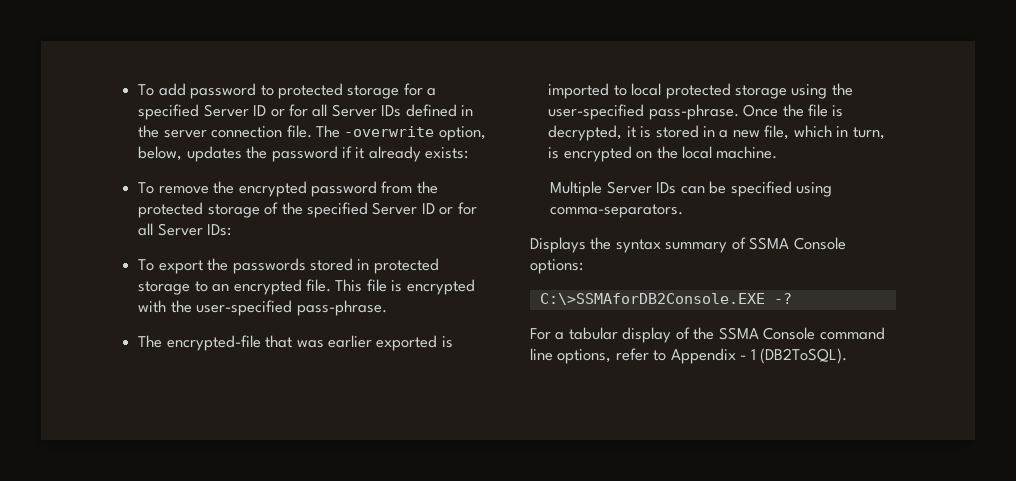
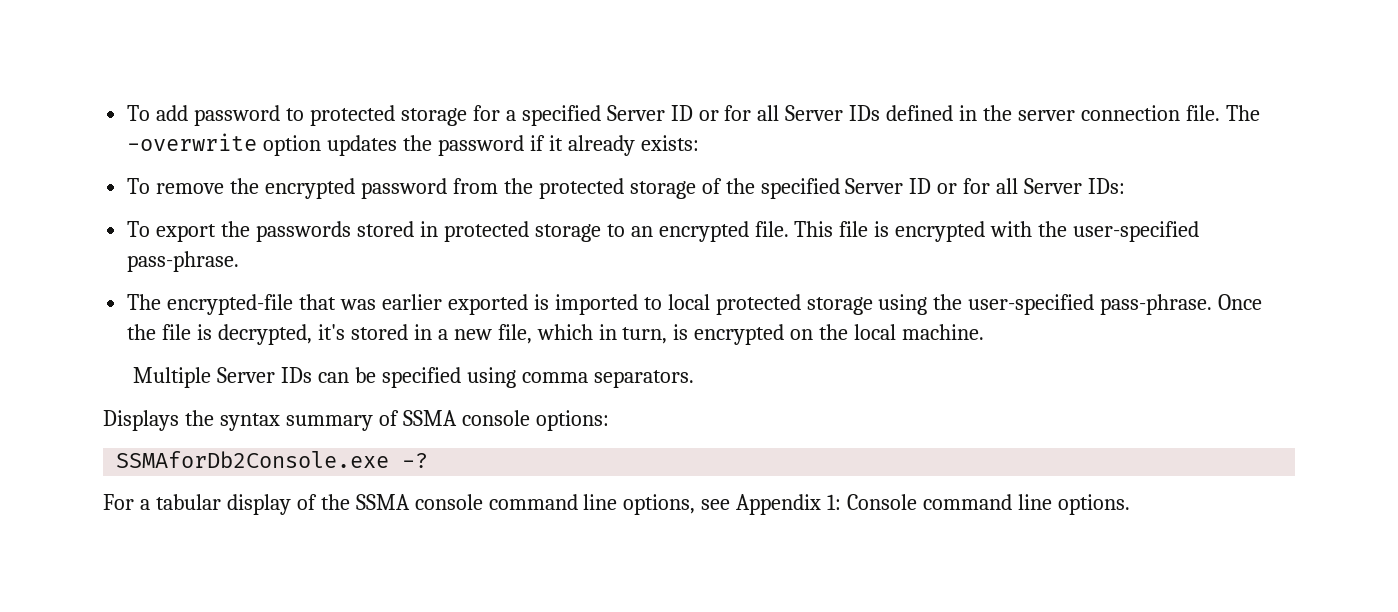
[438,126,486,141] [138,146,183,161] option, below, -> [263,135,322,156] option
[626,126,652,138] it is -> [317,324,345,340] it's
[550,204,684,218] comma-separators. -> [521,370,694,388] comma separators.
[793,237,846,250] Console -> [461,410,530,426] console
[539,293,765,305] C:\>SSMAforDB2Console.EXE -> [116,451,390,468] SSMAforDb2Console.exe
[763,327,885,340] [530,348,848,364] Console command line options, refer to Appendix - 1 (DB2ToSQL). -> [414,494,1130,515] console command line options, see Appendix 1: Console command line options.

